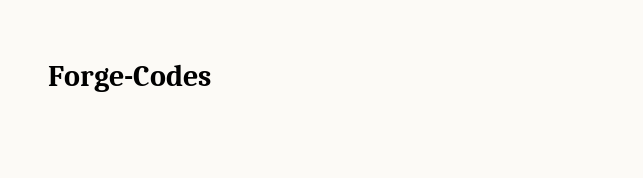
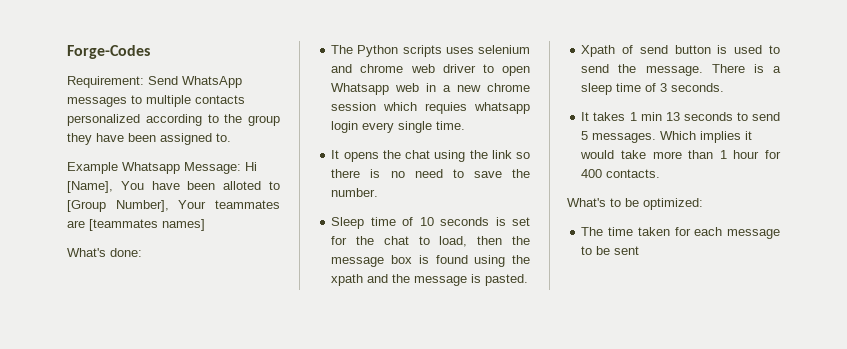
(211, 78) none -> [67,76,242,88] [67,95,245,107] [67,114,280,126] [67,133,231,145] [67,162,257,174] [67,181,280,193] [67,200,280,212] [67,219,205,231] [67,248,142,257] [331,45,530,57] [331,64,530,76] [331,83,530,95] [331,102,530,114] [331,121,466,133] [331,150,530,162] [331,169,530,178] [331,188,379,197] [331,217,530,229] [331,236,530,247] [331,255,530,267] [331,274,529,286] [581,45,780,57] [581,64,781,76] [581,83,725,95] [581,112,780,121] [581,131,753,143] [580,150,781,159] [581,169,661,178] [567,198,703,210] [581,227,780,239] [581,246,640,255] // Requirement: Send WhatsApp messages to multiple contacts personalized according to the group they have been assigned to. // Example Whatsapp Message: Hi [Name], You have been alloted to [Group Number], Your teammates are [teammates names] // What's done: // The Python scripts uses selenium and chrome web driver to open Whatsapp web in a new chrome session which requies whatsapp login every single time. // It opens the chat using the link so there is no need to save the number. // Sleep time of 10 seconds is set for the chat to load, then the message box is found using the xpath and the message is pasted. // Xpath of send button is used to send the message. There is a sleep time of 3 seconds. // It takes 1 min 13 seconds to send 5 messages. Which implies it would take more than 1 hour for 400 contacts. // What's to be optimized: // The time taken for each message to be sent

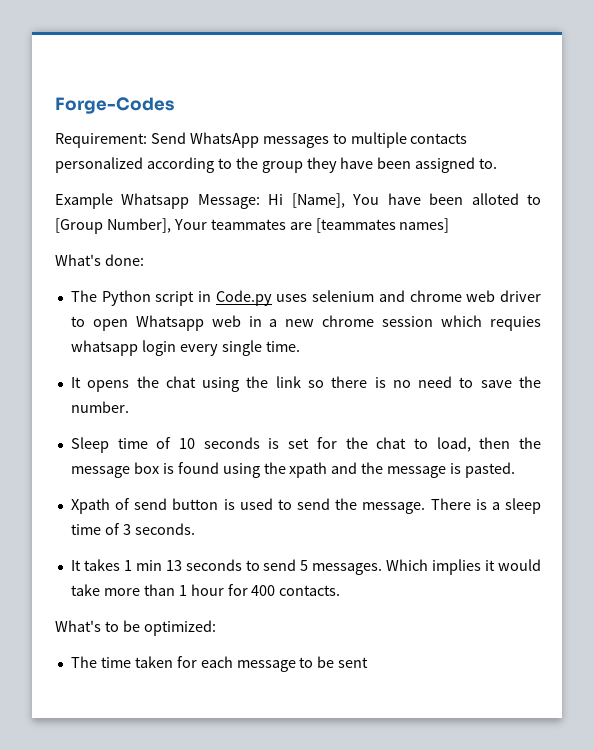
[402,45,442,57] scripts -> [155,290,272,306] script in Code.py

